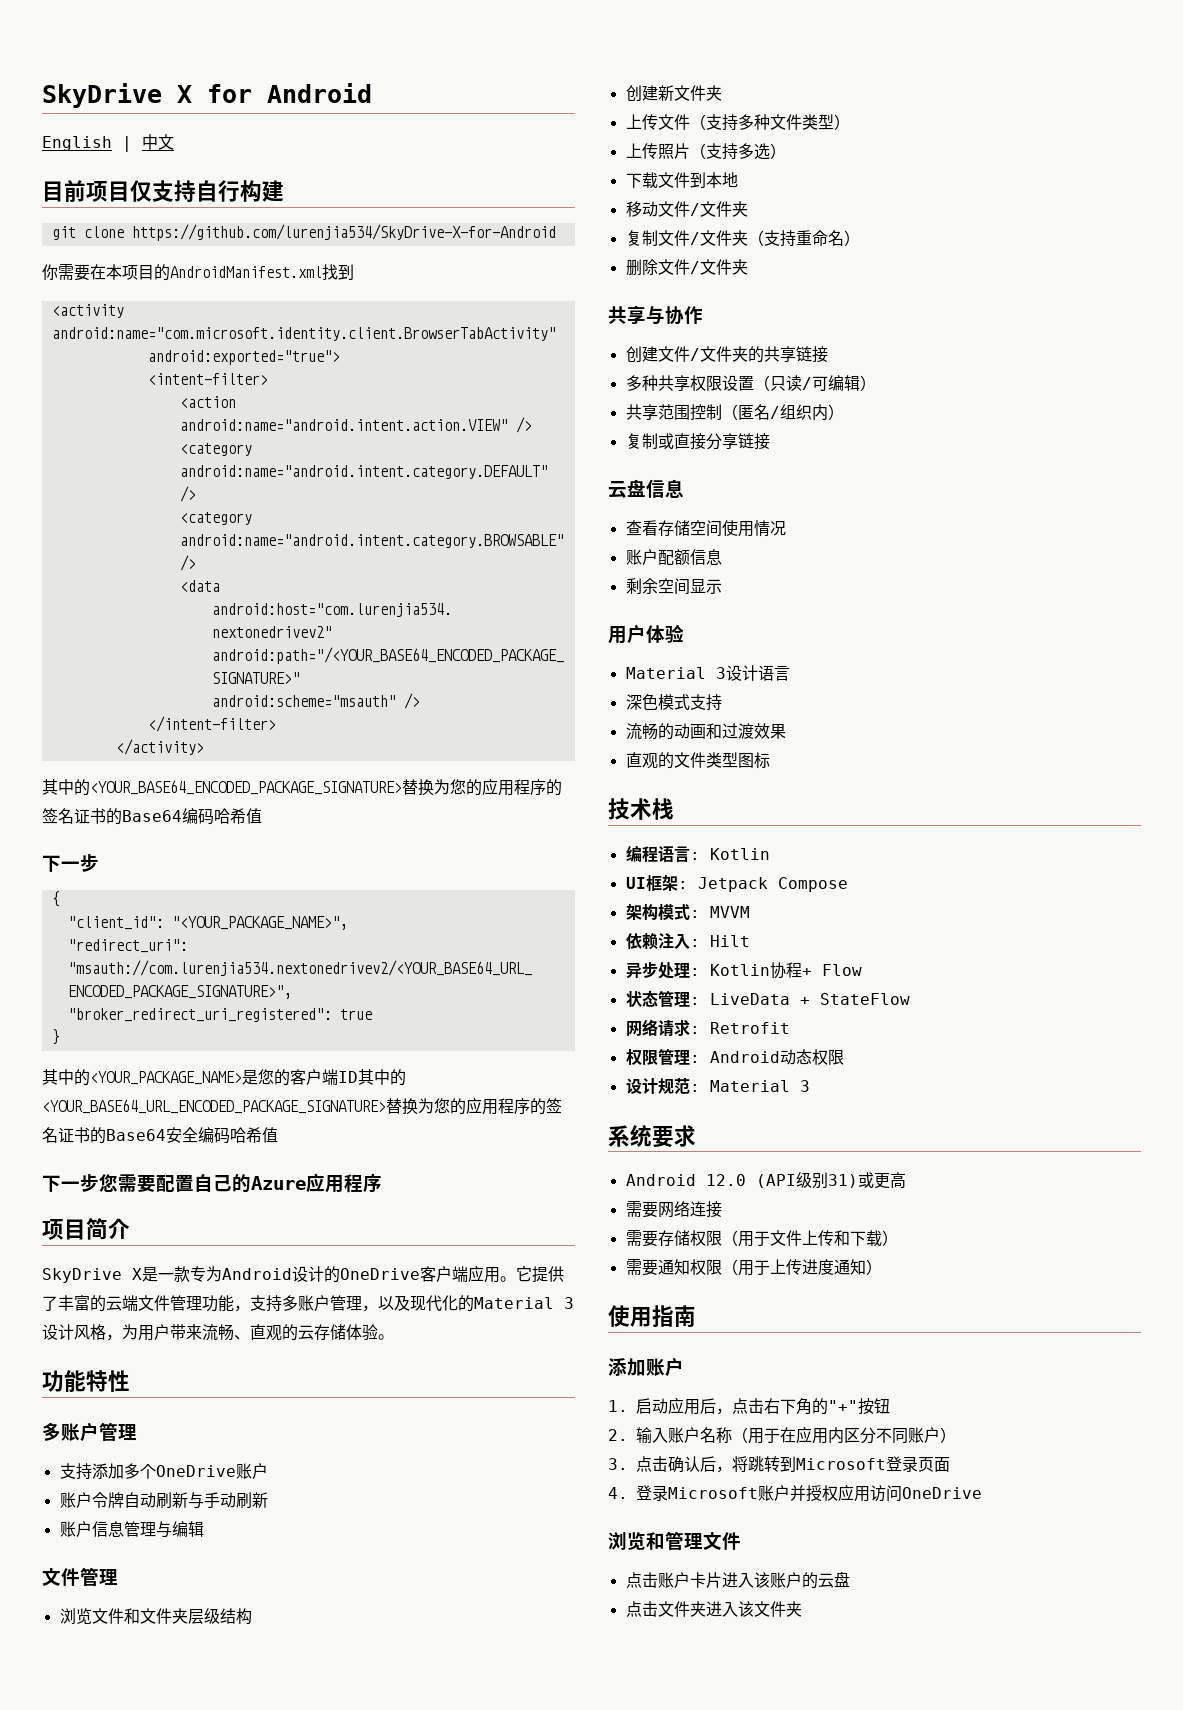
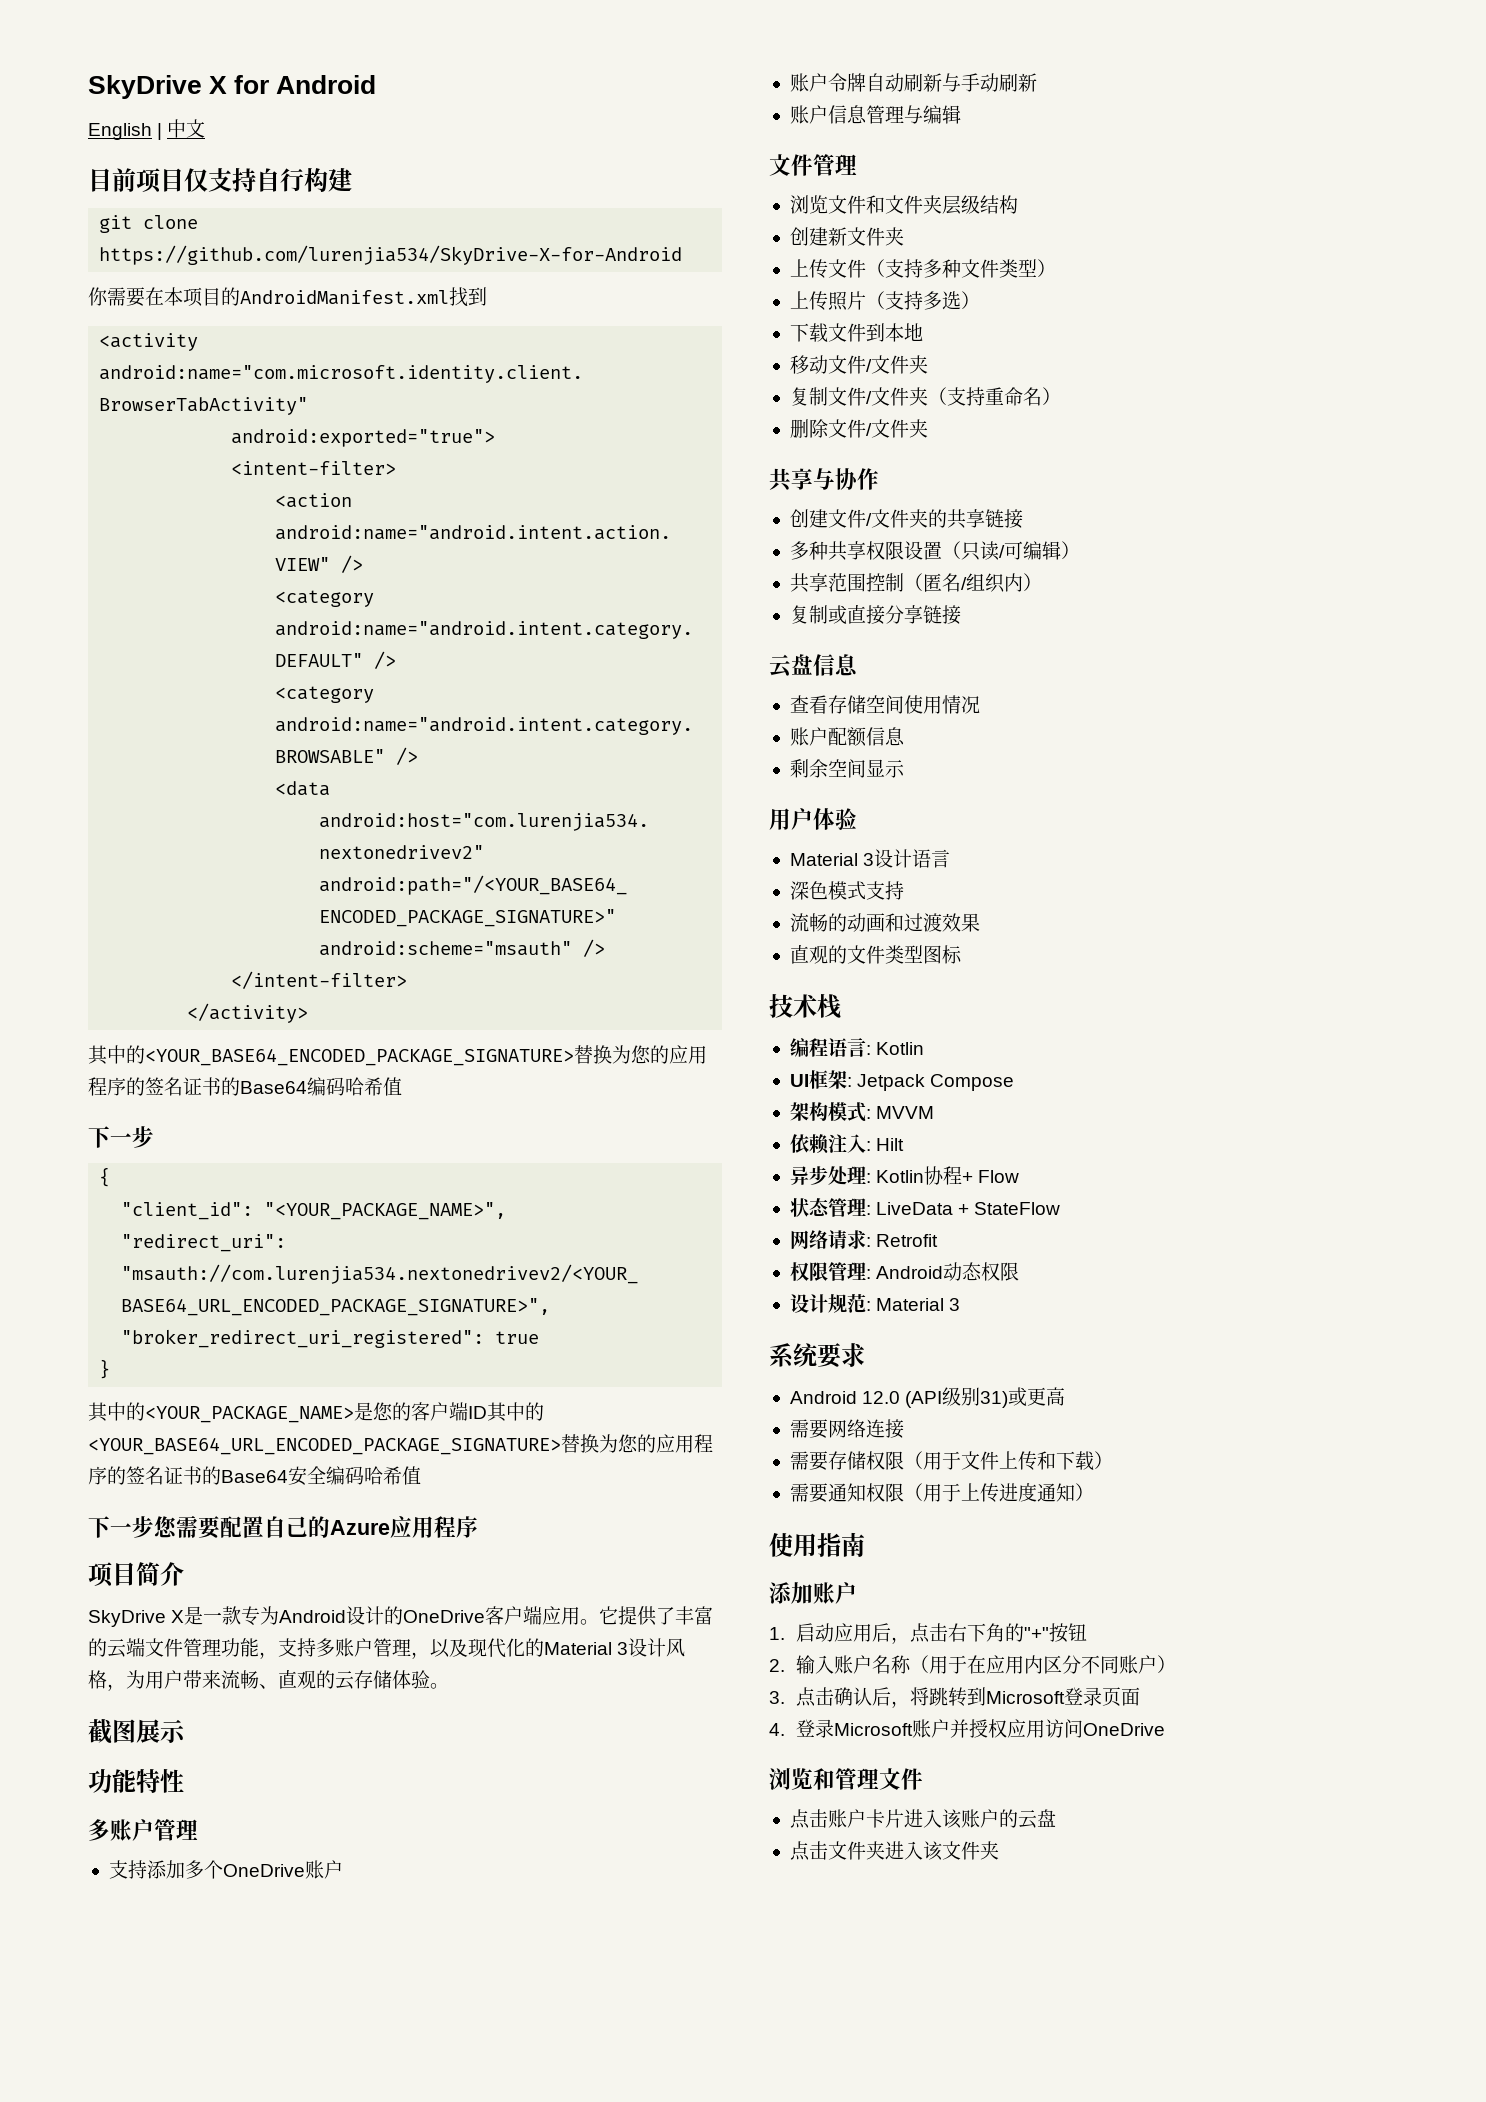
(394, 1337) none -> [88,1719,186,1744] // 截图展示

